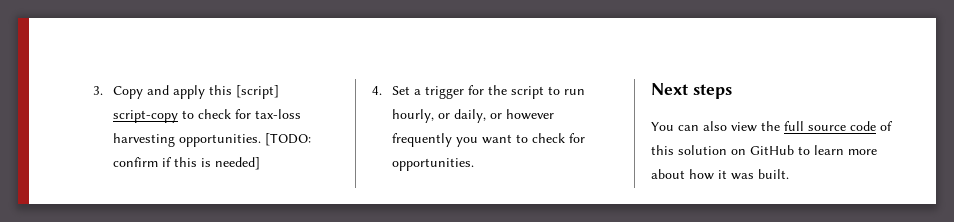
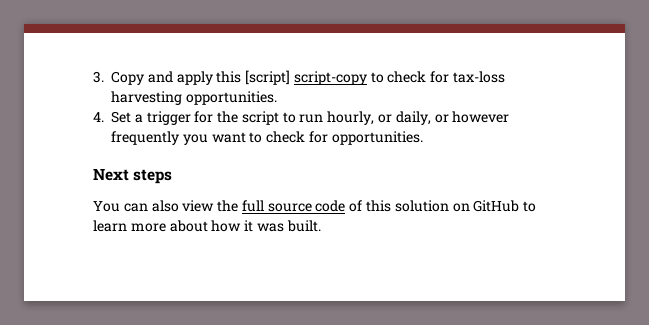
[264,133,311,146] [112,157,260,170] [TODO: confirm if this is needed] -> (277, 98) none

